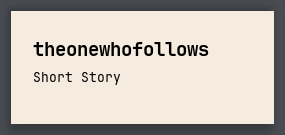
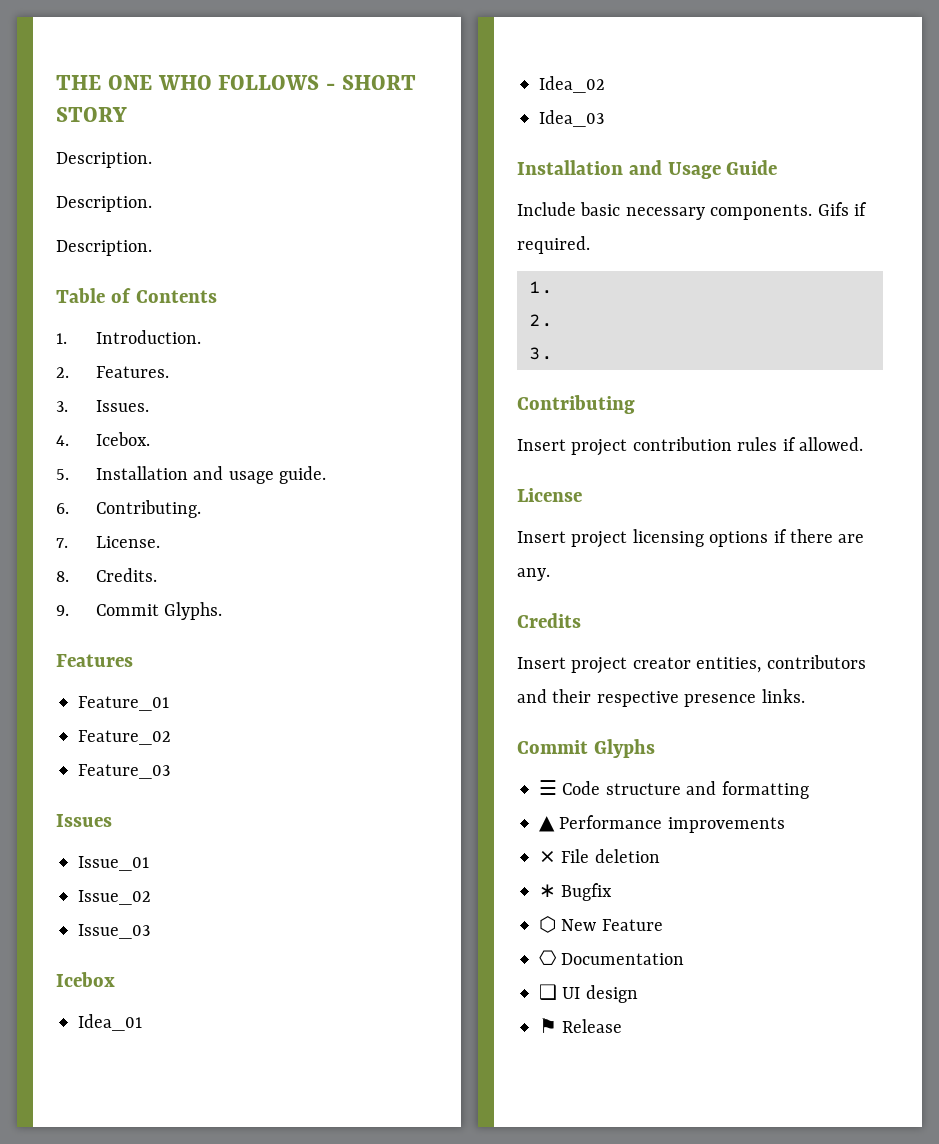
[33,42,209,56] [33,72,121,85] theonewhofollows // Short Story -> [56,75,416,90] [56,107,127,122] [56,152,152,168] [56,196,152,212] [56,240,152,256] [56,288,217,303] [56,330,201,344] [56,366,169,378] [56,400,149,412] [56,432,150,446] [56,466,327,484] [56,500,201,518] [56,536,160,548] [56,568,157,582] [56,602,223,620] [56,654,133,667] [78,696,169,711] [78,730,171,745] [78,764,170,779] [56,814,112,827] [78,856,149,871] [78,890,151,905] [78,924,150,939] [56,972,115,987] [78,1014,142,1031] [539,76,605,93] [539,110,604,127] [517,160,778,179] [517,202,867,220] [517,236,590,254] [529,281,553,294] [529,314,553,327] [529,347,553,360] [517,395,635,414] [517,437,863,456] [517,488,582,502] [517,529,865,548] [517,568,550,581] [517,613,581,628] [517,655,866,674] [517,689,805,707] [517,739,655,758] [539,780,809,799] [539,815,785,833] [539,849,660,863] [539,883,613,901] [539,916,663,933] [539,950,685,965] [539,984,638,1003] [539,1018,623,1033] THE ONE WHO FOLLOWS - SHORT STORY // Description. // Description. // Description. // Table of Contents // 1. Introduction. // 2. Features. // 3. Issues. // 4. Icebox. // 5. Installation and usage guide. // 6. Contributing. // 7. License. // 8. Credits. // 9. Commit Glyphs. // Features // Feature_01 // Feature_02 // Feature_03 // Issues // Issue_01 // Issue_02 // Issue_03 // Icebox // Idea_01 // Idea_02 // Idea_03 // Installation and Usage Guide // Include basic necessary components. Gifs if required. // 1. // 2. // 3. // Contributing // Insert project contribution rules if allowed. // License // Insert project licensing options if there are any. // Credits // Insert project creator entities, contributors and their respective presence links. // Commit Glyphs // ☰ Code structure and formatting // ▲ Performance improvements // ⨯ File deletion // ∗ Bugfix // ⬡ New Feature // ⎔ Documentation // ❑ UI design // ⚑ Release

